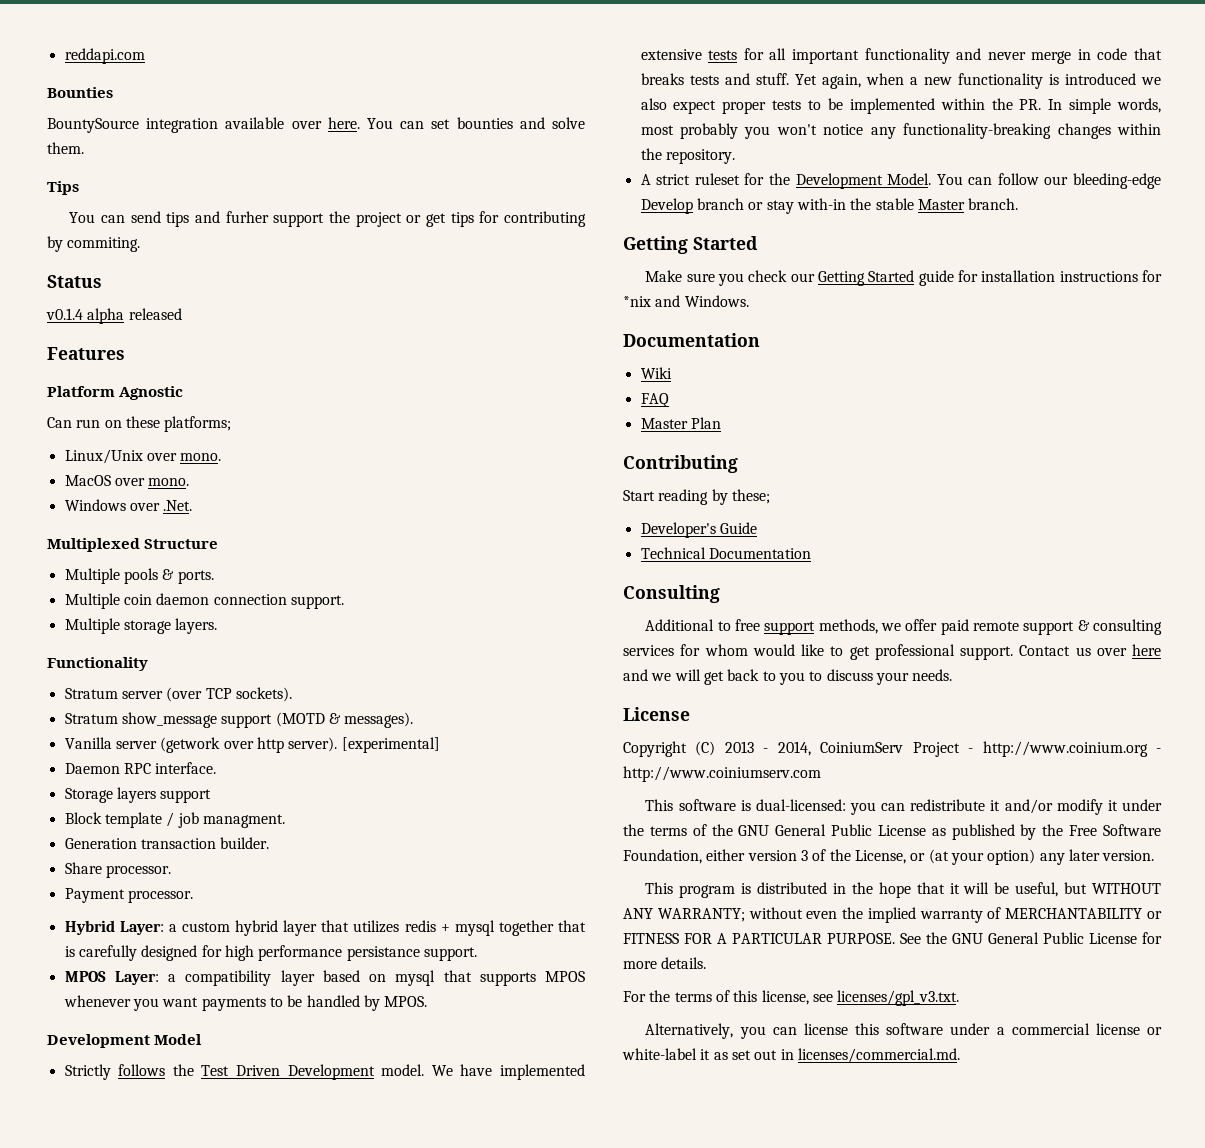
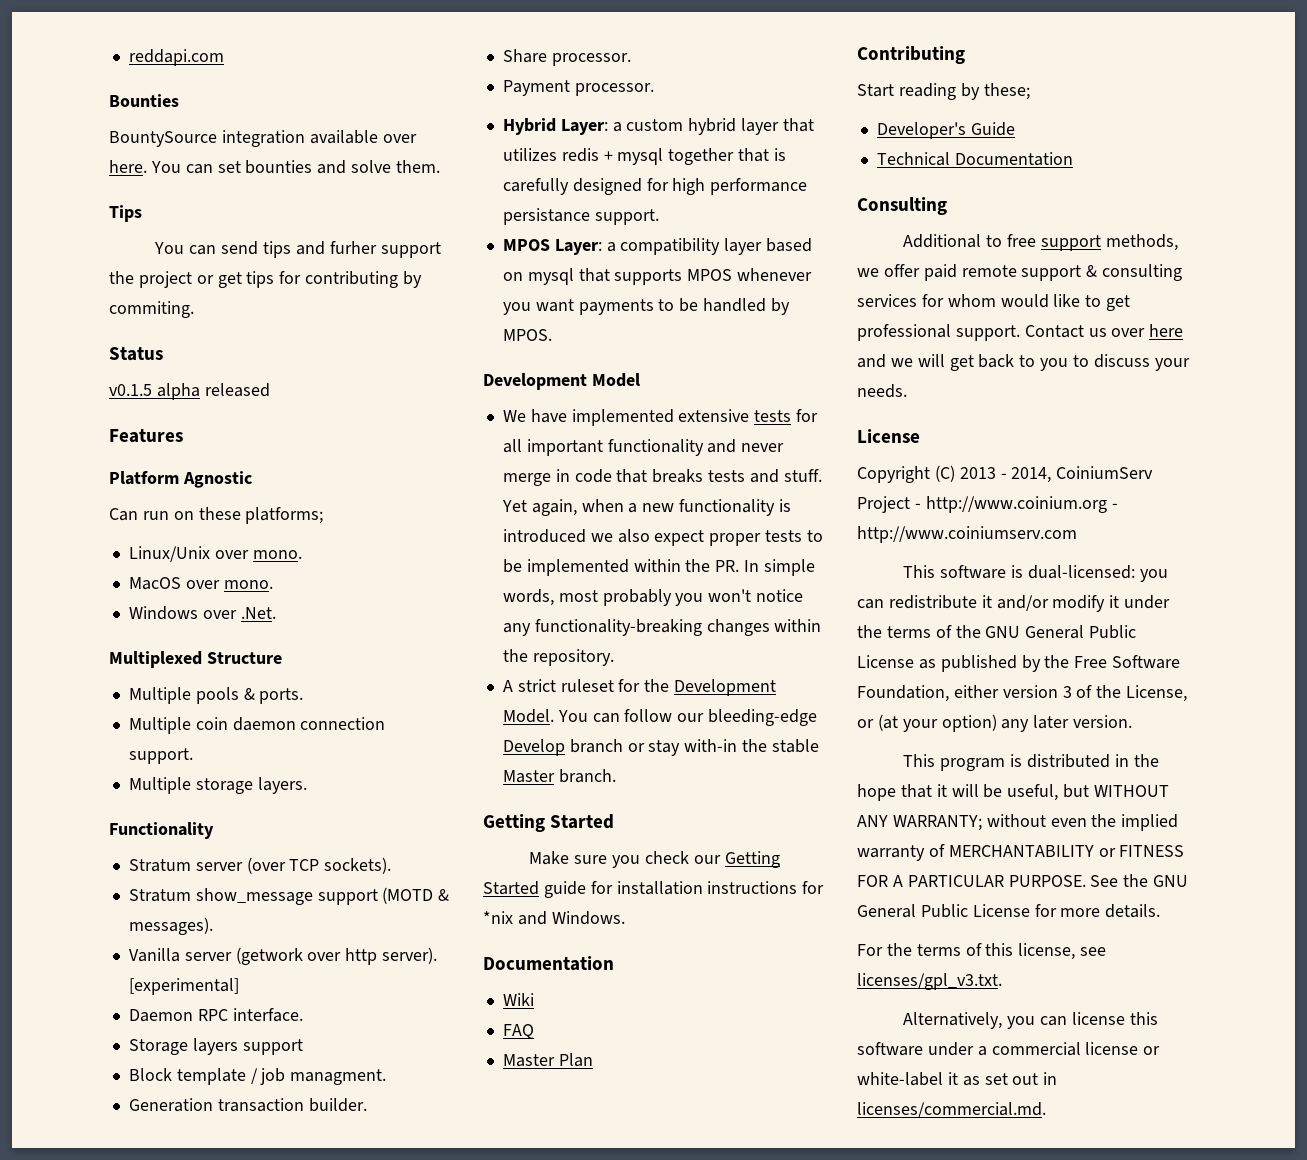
[46,308,83,320] v0.1.4 -> [109,384,152,396] v0.1.5
[64,1064,425,1080] Strictly follows the Test Driven Development model. -> (640, 380) none

